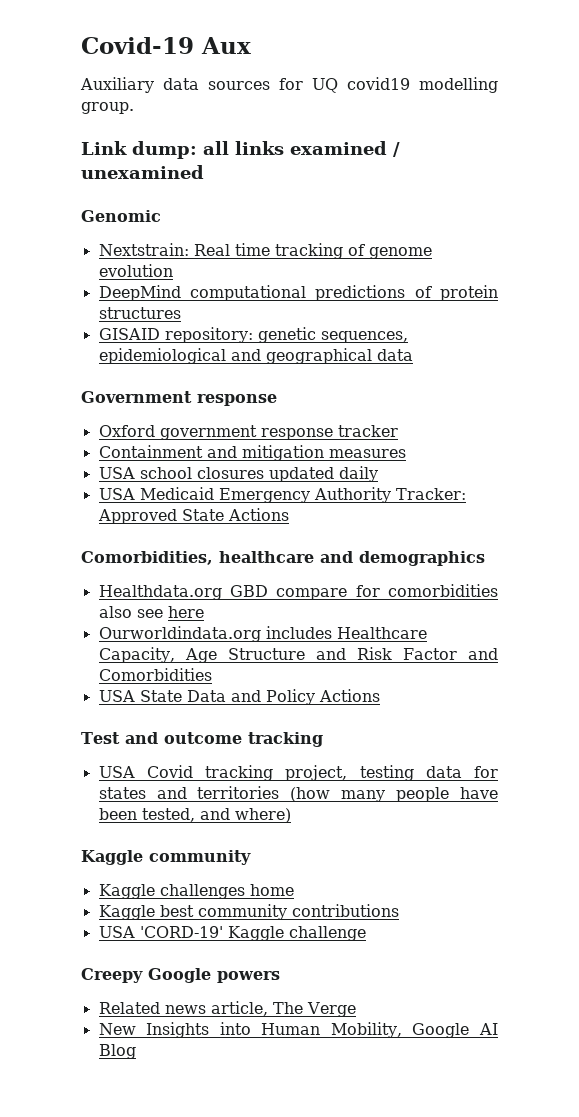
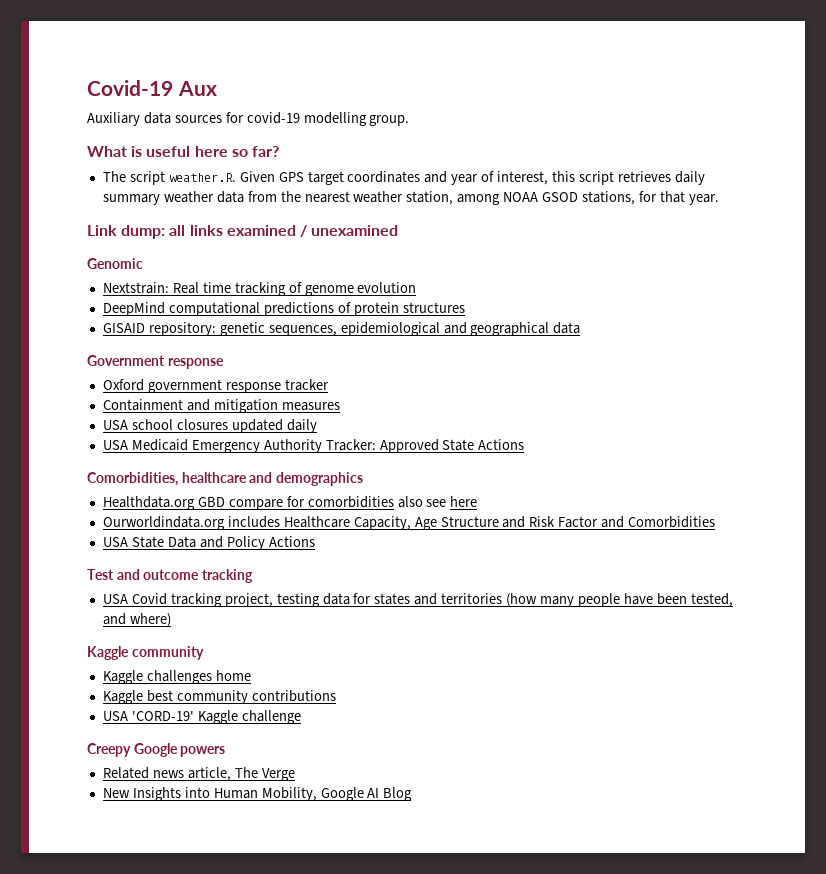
[312,77,410,93] UQ covid19 -> [246,112,300,124] covid-19
(134, 108) none -> [87,146,279,157] [102,171,705,185] [102,191,719,205] // What is useful here so far? // The script weather.R. Given GPS target coordinates and year of interest, this script retrieves daily summary weather data from the nearest weather station, among NOAA GSOD stations, for that year.

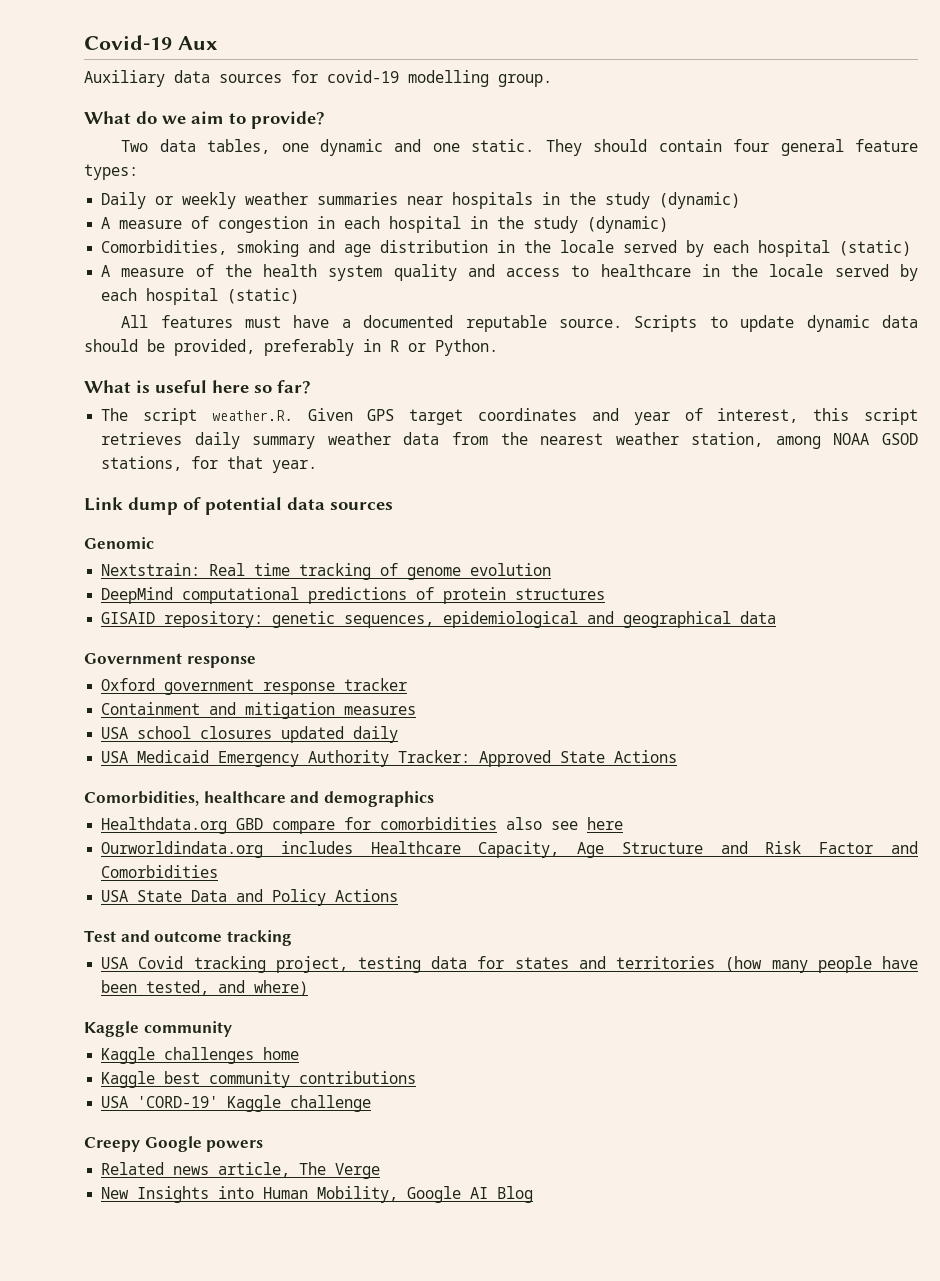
(410, 120) none -> [84,111,325,129] [121,139,919,156] [84,164,138,180] [101,192,741,209] [101,216,669,233] [101,240,912,257] [101,264,918,281] [101,288,300,305] [121,315,918,332] [84,339,498,356] // What do we aim to provide? // Two data tables, one dynamic and one static. They should contain four general feature types: // Daily or weekly weather summaries near hospitals in the study (dynamic) // A measure of congestion in each hospital in the study (dynamic) // Comorbidities, smoking and age distribution in the locale served by each hospital (static) // A measure of the health system quality and access to healthcare in the locale served by each hospital (static) // All features must have a documented reputable source. Scripts to update dynamic data should be provided, preferably in R or Python.
[121,225,399,239] dump: all links examined / unexamined -> [128,497,393,515] dump of potential data sources

